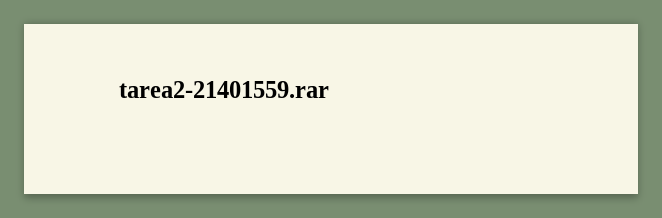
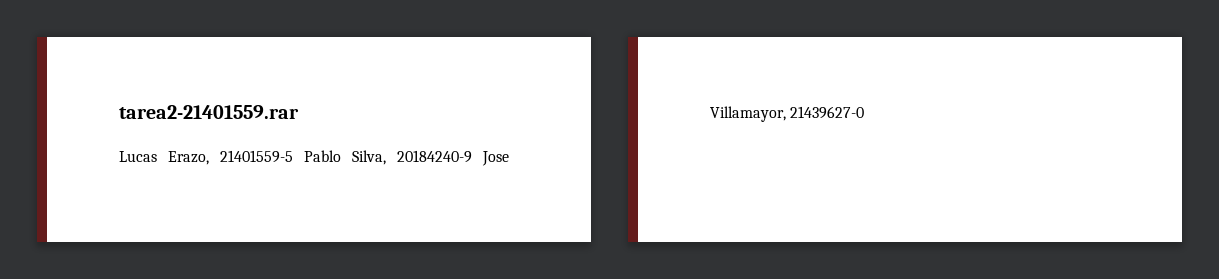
(329, 89) none -> [119,150,509,166] [710,106,865,122] // Lucas Erazo, 21401559-5 Pablo Silva, 20184240-9 Jose Villamayor, 21439627-0

